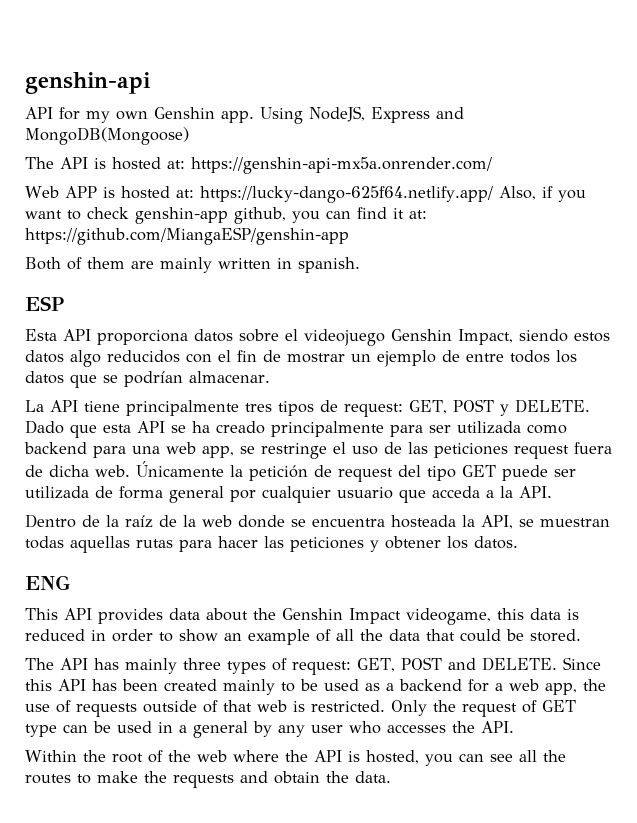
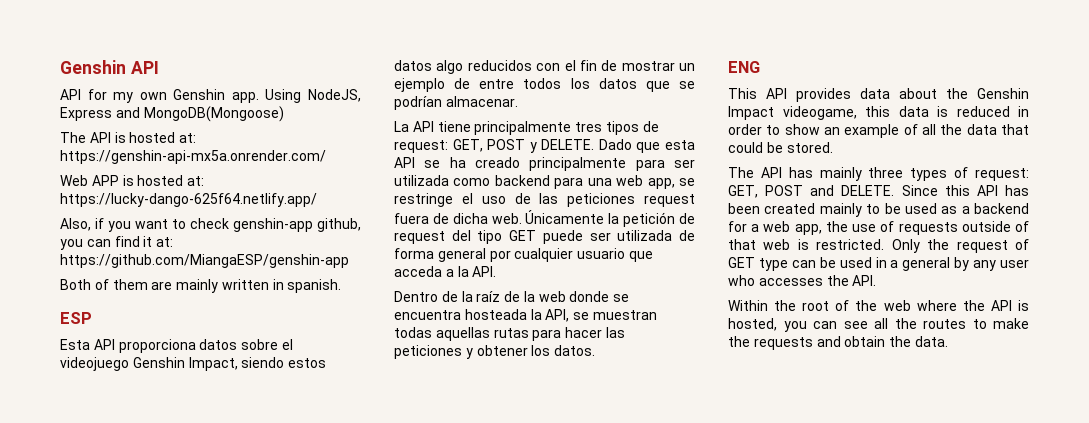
[25,72,151,94] genshin-api -> [60,60,159,74] Genshin API
(493, 194) none -> (317, 200) //

